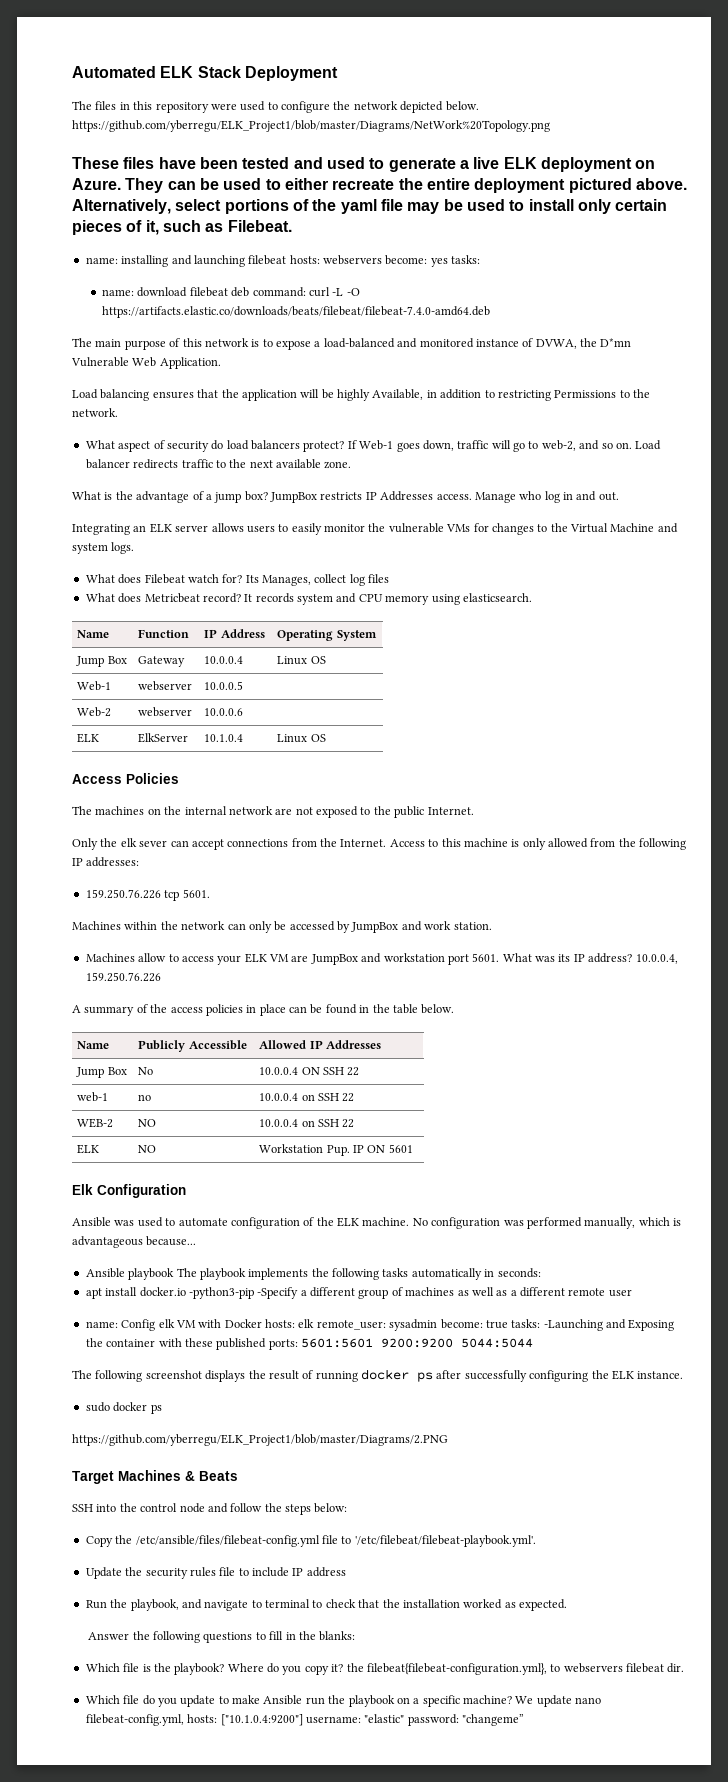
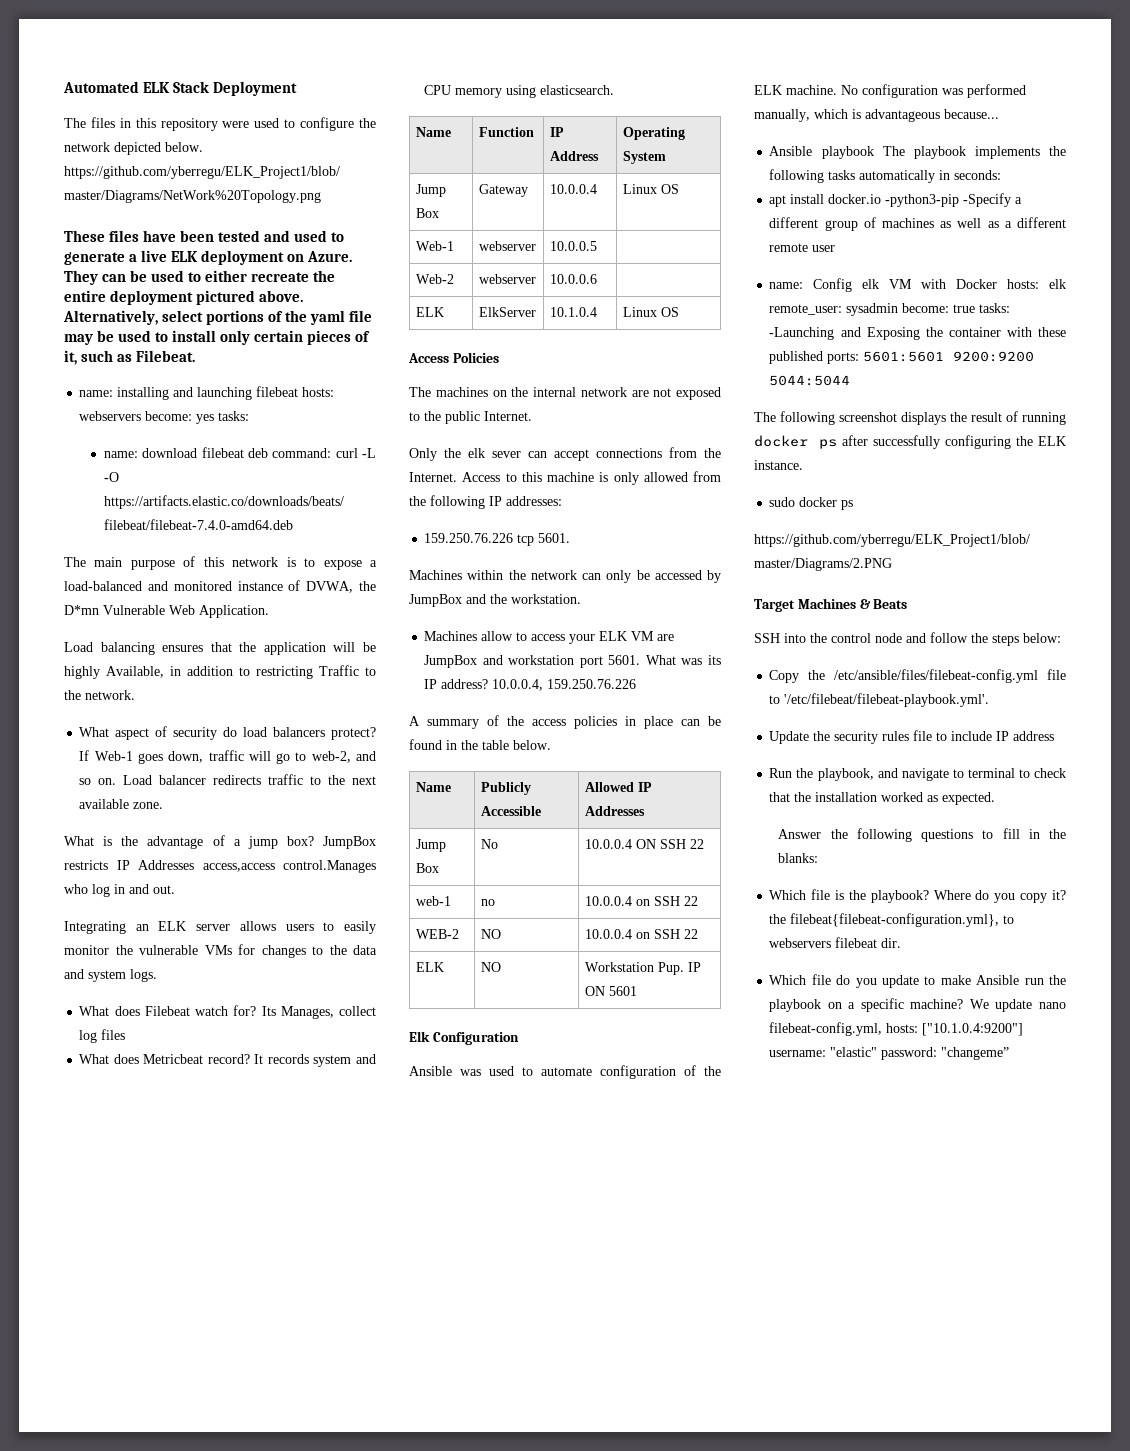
[554,390,617,398] Permissions -> [319,665,359,676] Traffic
[436,492,516,503] access. Manage -> [202,860,376,873] access,access control.Manages
[570,523,655,533] Virtual Machine -> [353,945,377,955] data
[424,921,492,930] work station. -> [490,594,581,604] the workstation.

